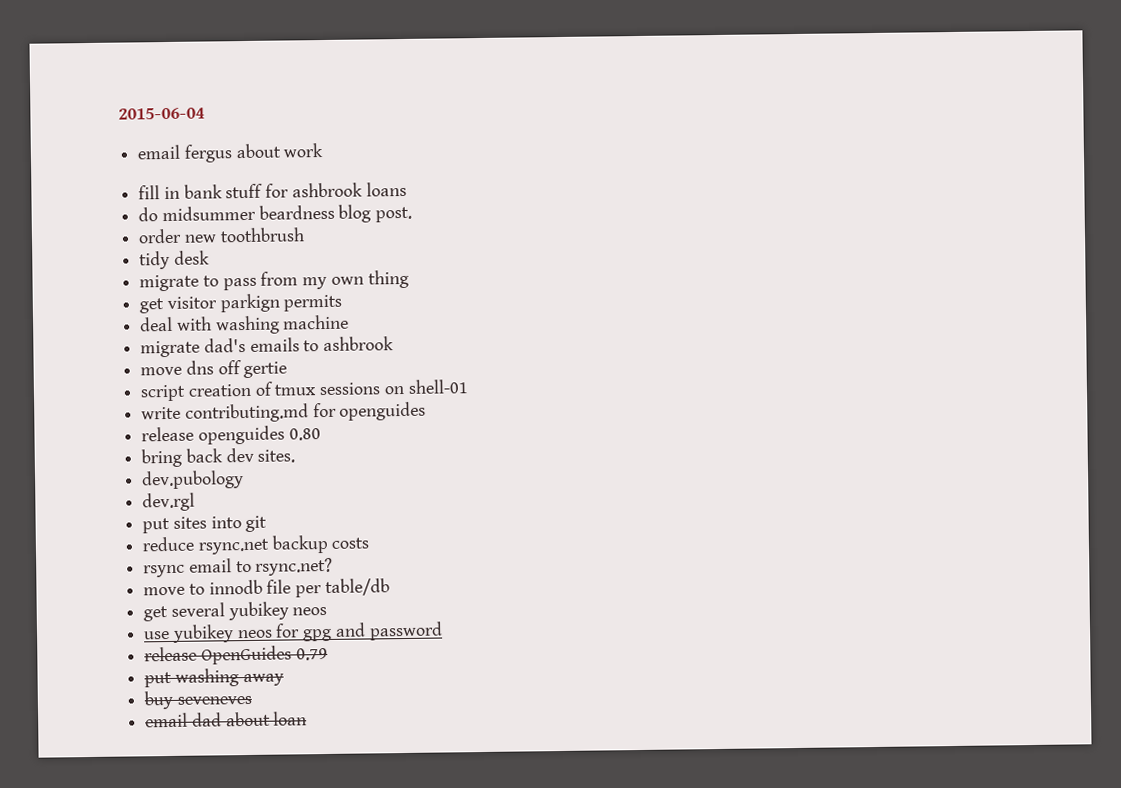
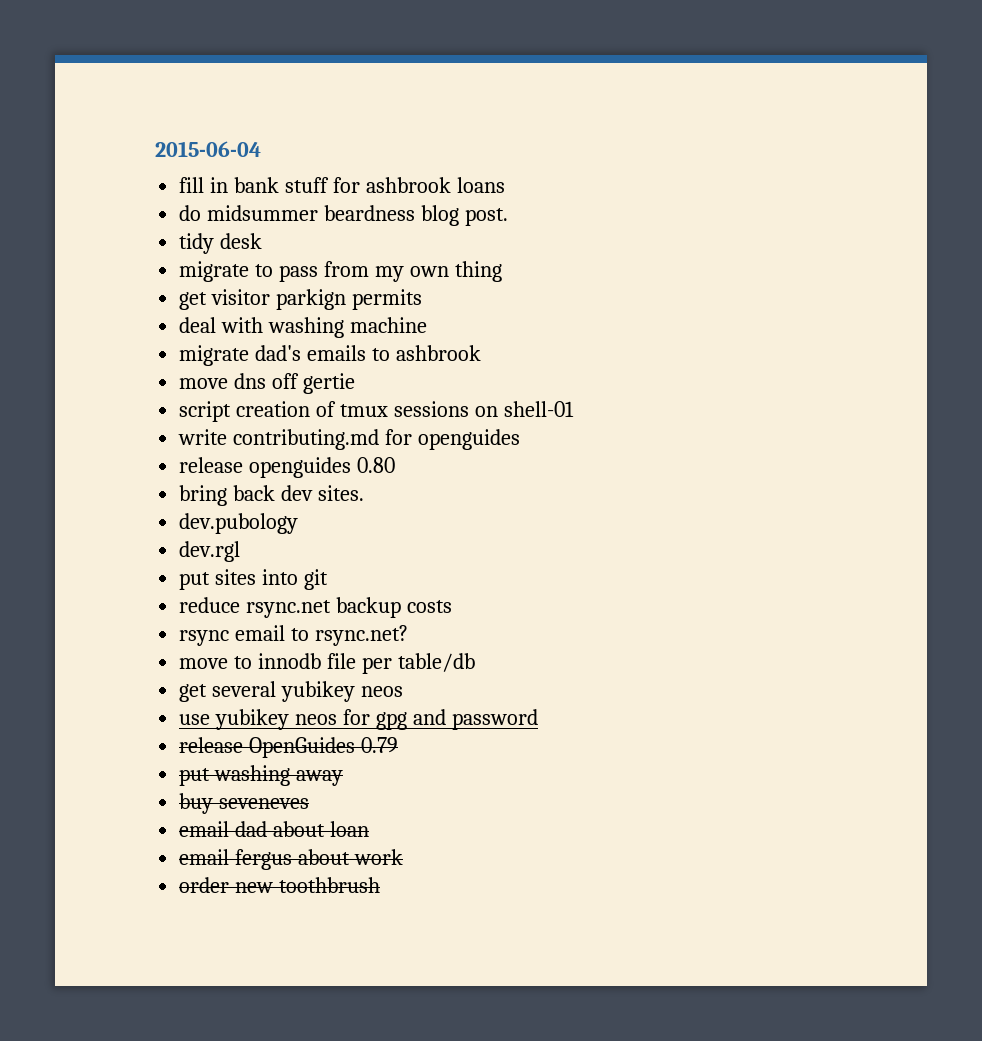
[137,142,324,163] // email fergus about work -> (261, 149) none
[138,227,305,244] // order new toothbrush -> (508, 217) none
(308, 718) none -> [179,849,404,870] [179,877,381,893] // email fergus about work // order new toothbrush

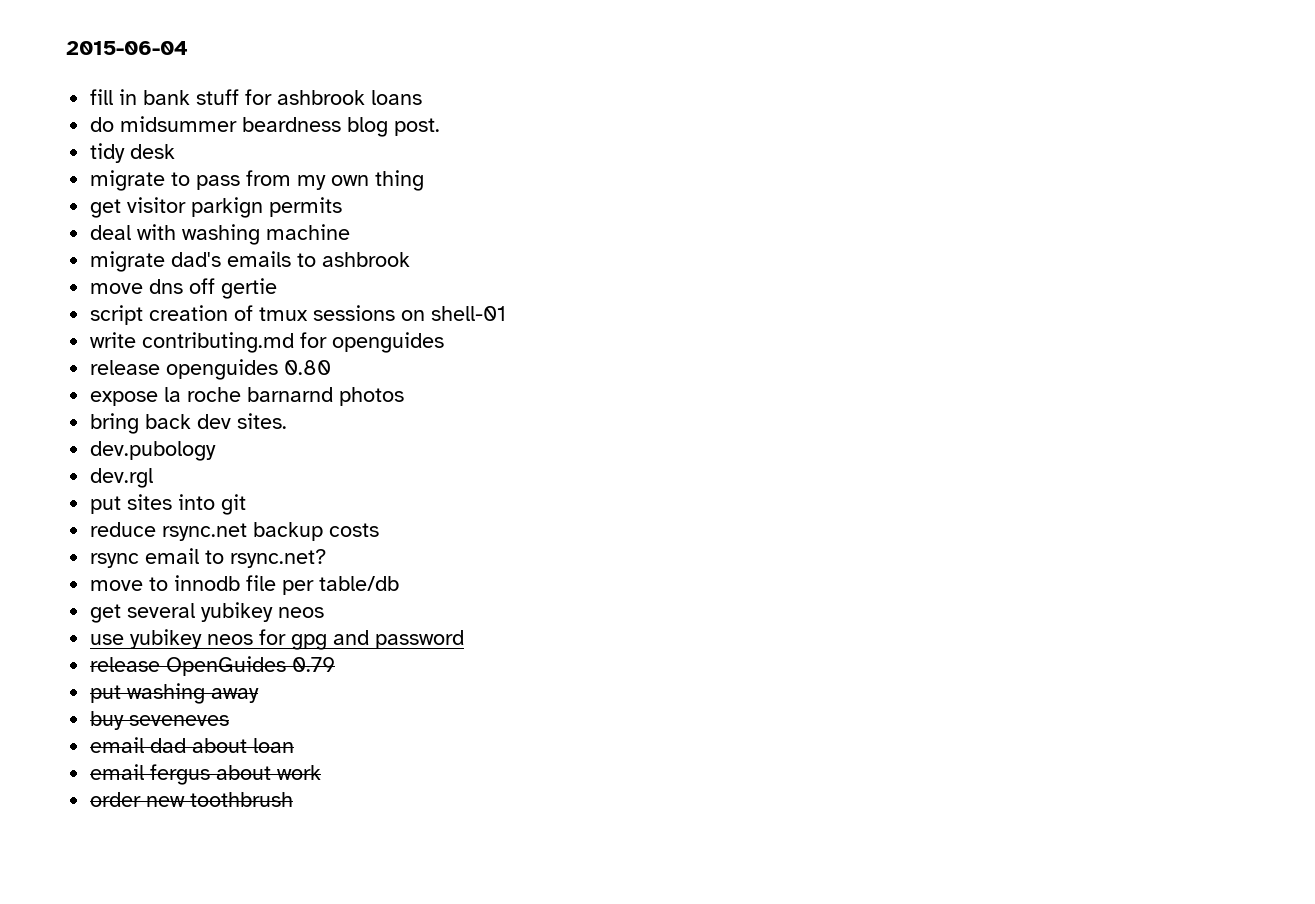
(396, 465) none -> [90,387,405,406] // expose la roche barnarnd photos

